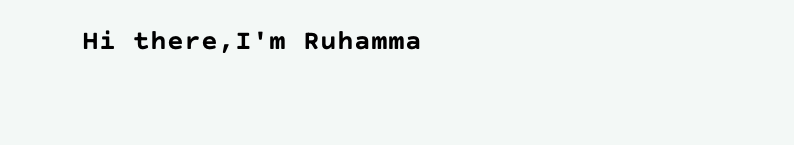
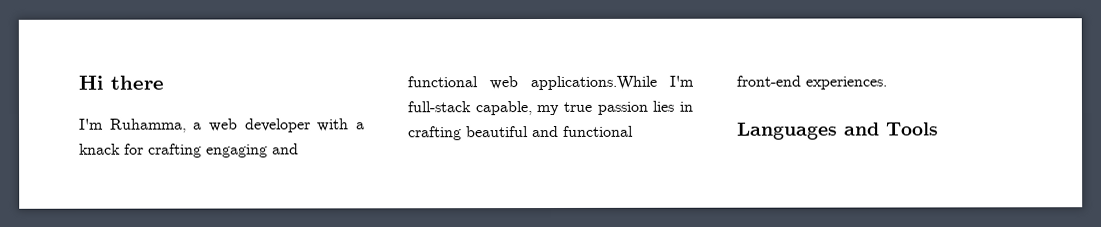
[133,31,422,54] there,I'm Ruhamma -> [110,75,164,90] [79,118,365,133] [79,143,299,158] [407,75,694,91] [407,100,693,116] [408,125,634,141] [736,75,887,90] [737,122,939,140] there // I'm Ruhamma, a web developer with a knack for crafting engaging and functional web applications.While I'm full-stack capable, my true passion lies in crafting beautiful and functional front-end experiences. // Languages and Tools

